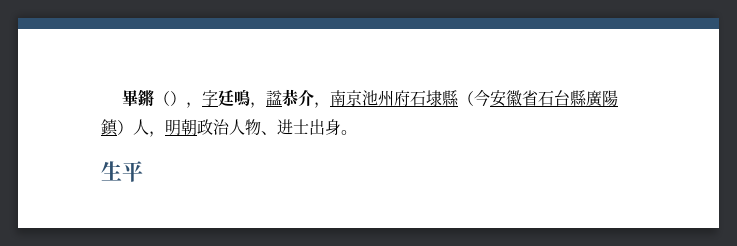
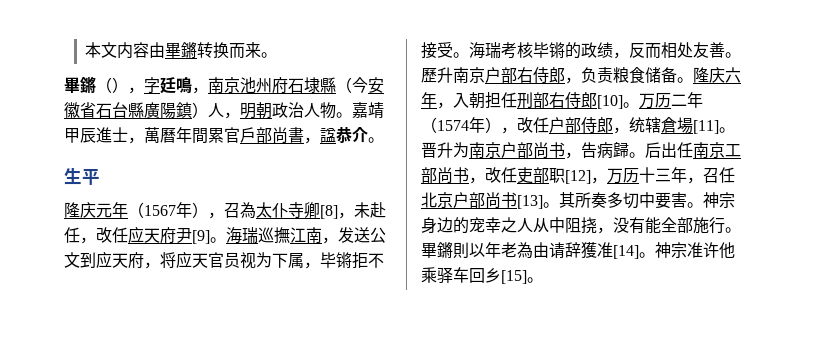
(121, 98) none -> [85,42,278,59] 本文内容由畢鏘转换而来。 //
[265,89,330,108] 諡恭介， -> (208, 90) none
[261,119,357,135] [101,161,143,182] 、进士出身。 // 生平 -> [336,102,384,118] [64,127,384,144] [64,168,100,185] [64,202,386,219] [64,226,386,244] [64,251,384,269] [421,42,741,59] [421,67,741,84] [421,92,703,109] [421,117,735,134] [421,142,741,159] [421,167,735,184] [421,192,735,209] [421,217,741,234] [421,242,735,259] [421,267,543,284] 。嘉靖甲辰進士，萬曆年間累官戶部尚書，諡恭介。 // 生平 // 隆庆元年（1567年），召為太仆寺卿[8]，未赴任，改任应天府尹[9]。海瑞巡撫江南，发送公文到应天府，将应天官员视为下属，毕锵拒不接受。海瑞考核毕锵的政绩，反而相处友善。歷升南京户部右侍郎，负责粮食储备。隆庆六年，入朝担任刑部右侍郎[10]。万历二年（1574年），改任户部侍郎，统辖倉場[11]。晋升为南京户部尚书，告病歸。后出任南京工部尚书，改任吏部职[12]，万历十三年，召任北京户部尚书[13]。其所奏多切中要害。神宗身边的宠幸之人从中阻挠，没有能全部施行。畢鏘則以年老為由请辞獲准[14]。神宗准许他乘驿车回乡[15]。

